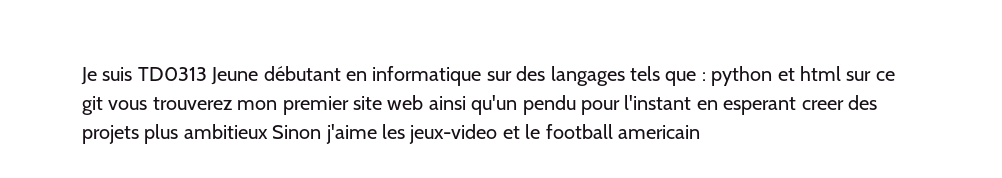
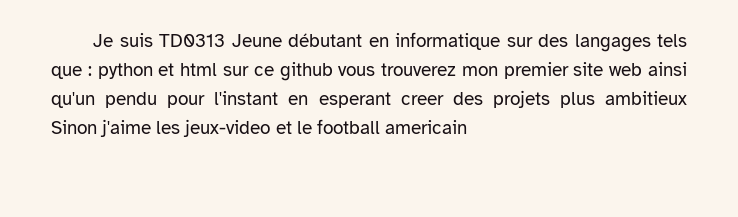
[82,96,103,115] git -> [279,62,333,81] github

